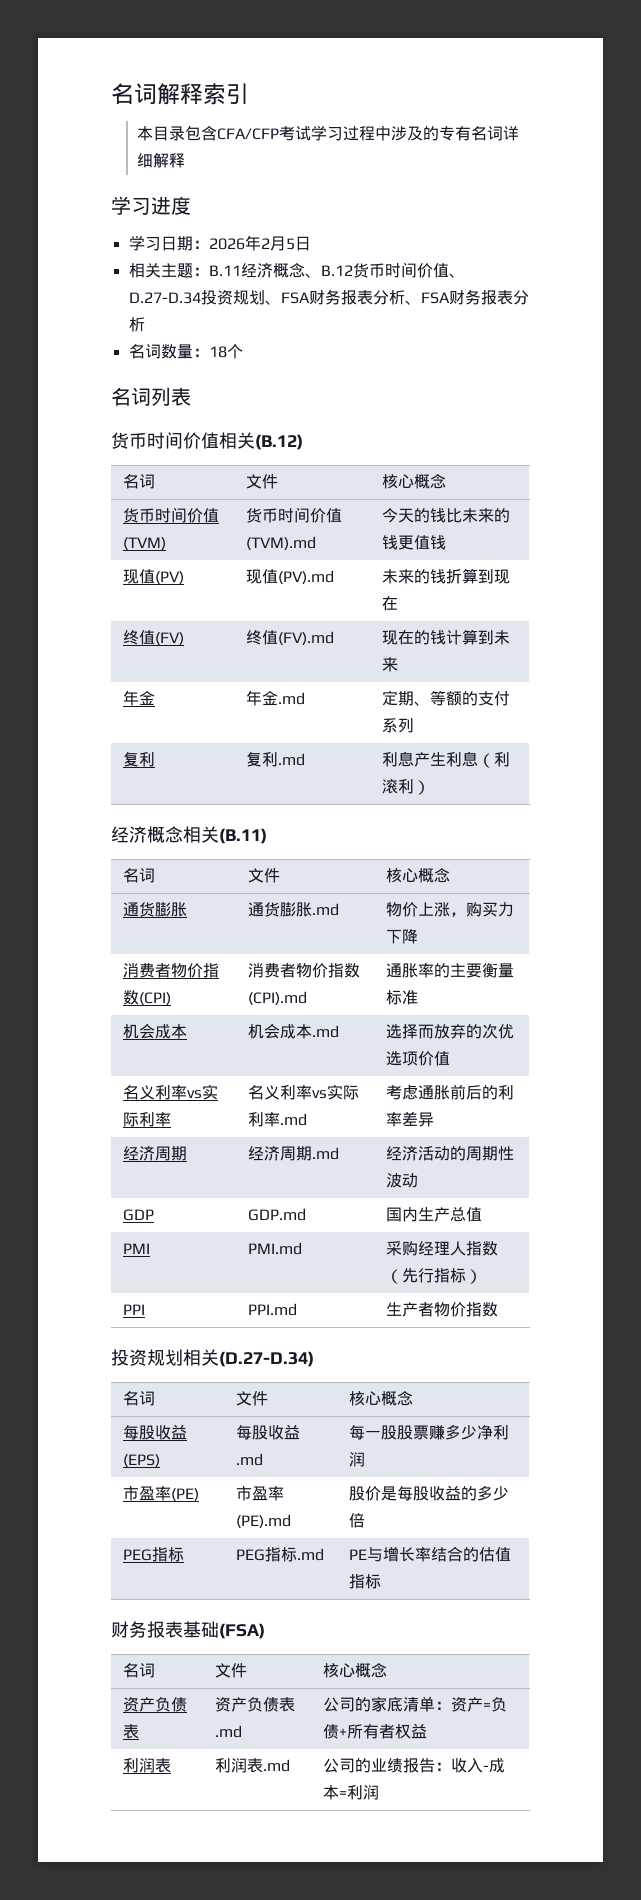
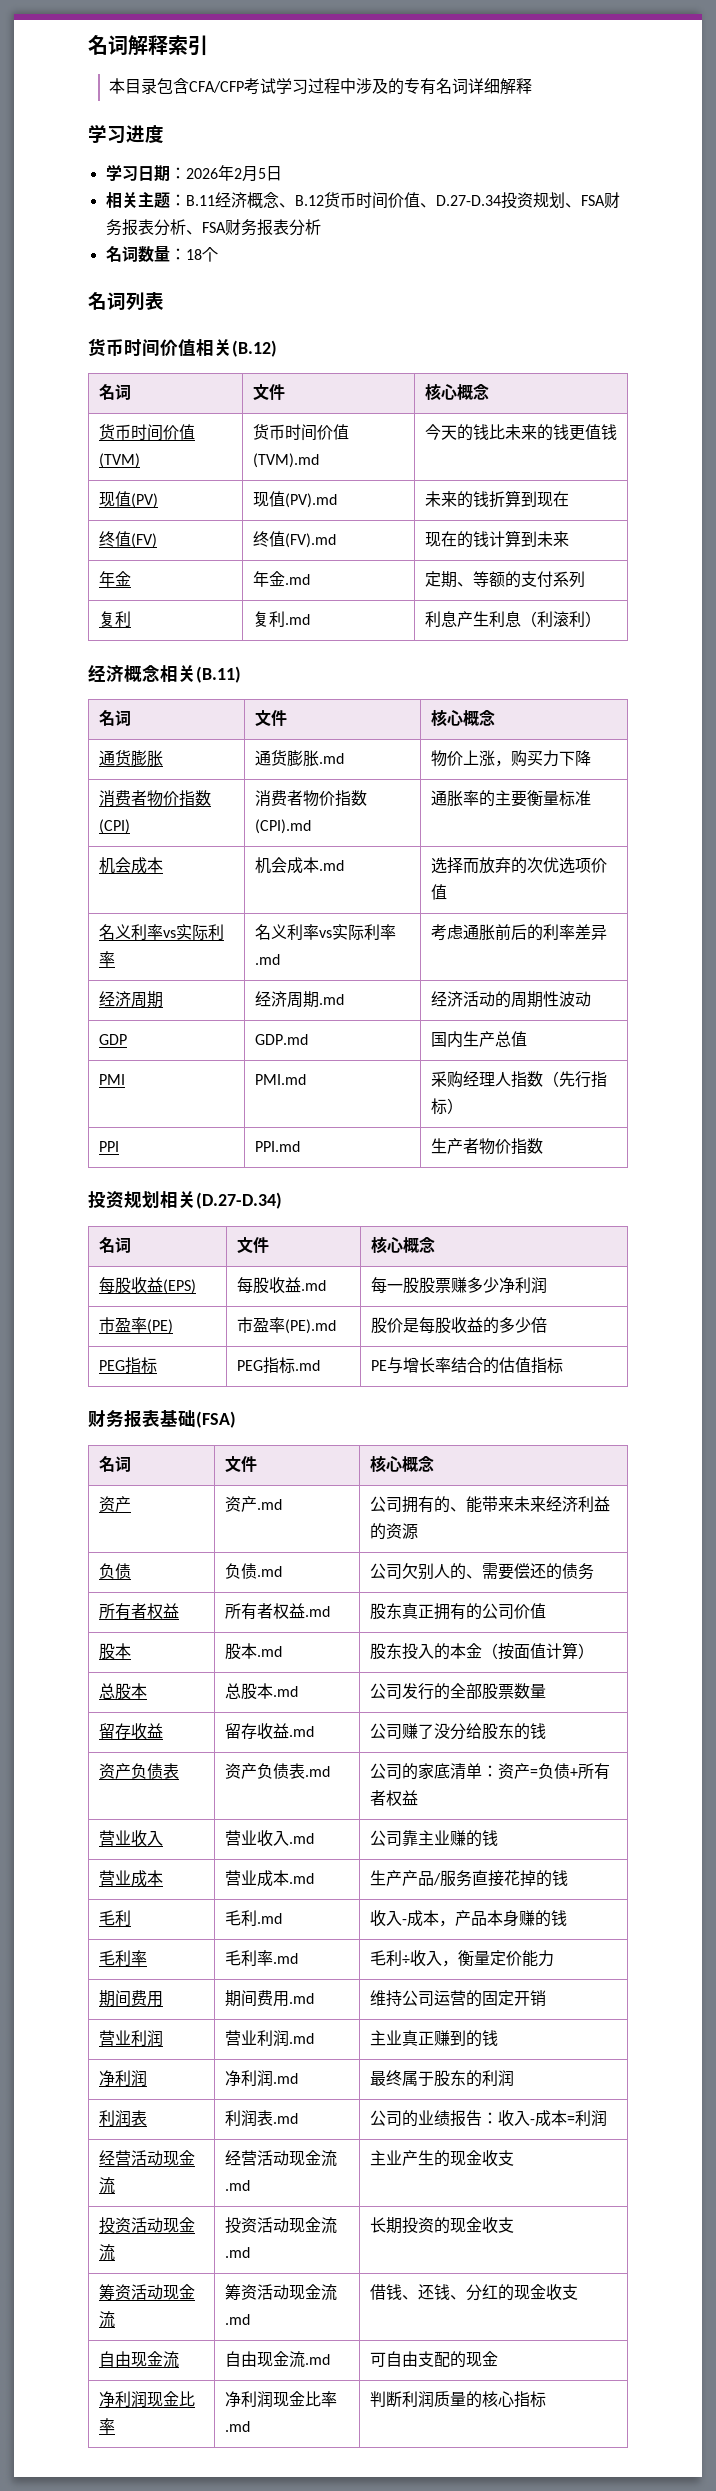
(388, 1670) none -> [98,1496,131,1512] [224,1496,282,1512] [369,1496,610,1513] [369,1523,418,1540] [98,1563,131,1579] [224,1563,282,1579] [369,1563,594,1580] [98,1603,179,1620] [224,1603,330,1620] [369,1603,546,1620] [98,1643,131,1660] [224,1643,282,1660] [369,1642,594,1660] [98,1683,147,1700] [224,1683,298,1700] [369,1683,546,1700] [98,1723,163,1740] [224,1723,314,1740] [369,1723,546,1740] // 资产 | 资产.md | 公司拥有的、能带来未来经济利益的资源 // 负债 | 负债.md | 公司欠别人的、需要偿还的债务 // 所有者权益 | 所有者权益.md | 股东真正拥有的公司价值 // 股本 | 股本.md | 股东投入的本金（按面值计算） // 总股本 | 总股本.md | 公司发行的全部股票数量 // 留存收益 | 留存收益.md | 公司赚了没分给股东的钱
(428, 1731) none -> [98,1830,163,1847] [224,1830,314,1847] [369,1830,498,1847] [98,1870,163,1887] [224,1870,314,1887] [369,1870,568,1887] [98,1910,131,1926] [224,1910,282,1926] [369,1910,567,1927] [98,1950,147,1966] [224,1950,298,1966] [369,1950,554,1967] [98,1990,163,2007] [224,1990,314,2007] [369,1990,546,2007] [98,2030,163,2046] [224,2030,314,2046] [369,2030,498,2047] [98,2070,147,2087] [224,2070,298,2087] [369,2070,514,2087] // 营业收入 | 营业收入.md | 公司靠主业赚的钱 // 营业成本 | 营业成本.md | 生产产品/服务直接花掉的钱 // 毛利 | 毛利.md | 收入-成本，产品本身赚的钱 // 毛利率 | 毛利率.md | 毛利÷收入，衡量定价能力 // 期间费用 | 期间费用.md | 维持公司运营的固定开销 // 营业利润 | 营业利润.md | 主业真正赚到的钱 // 净利润 | 净利润.md | 最终属于股东的利润
(380, 1792) none -> [98,2150,195,2166] [98,2177,115,2194] [224,2150,337,2167] [224,2180,250,2191] [369,2150,514,2167] [98,2217,195,2234] [98,2244,115,2261] [224,2217,337,2234] [224,2247,250,2258] [369,2217,514,2234] [98,2284,195,2301] [98,2311,115,2328] [224,2284,337,2301] [224,2314,250,2325] [369,2284,578,2301] [98,2351,179,2368] [224,2351,330,2368] [369,2351,498,2368] [98,2391,195,2408] [98,2418,115,2434] [224,2391,337,2408] [224,2421,250,2432] [369,2391,546,2408] // 经营活动现金流 | 经营活动现金流.md | 主业产生的现金收支 // 投资活动现金流 | 投资活动现金流.md | 长期投资的现金收支 // 筹资活动现金流 | 筹资活动现金流.md | 借钱、还钱、分红的现金收支 // 自由现金流 | 自由现金流.md | 可自由支配的现金 // 净利润现金比率 | 净利润现金比率.md | 判断利润质量的核心指标

